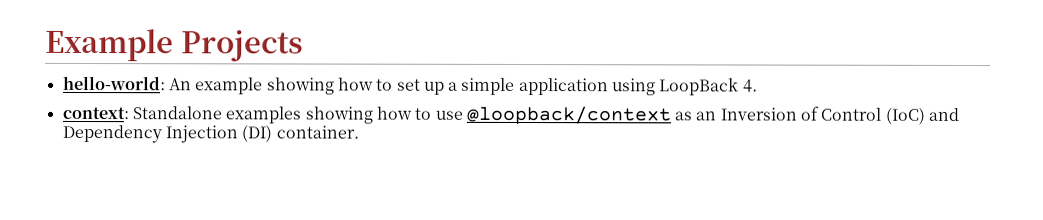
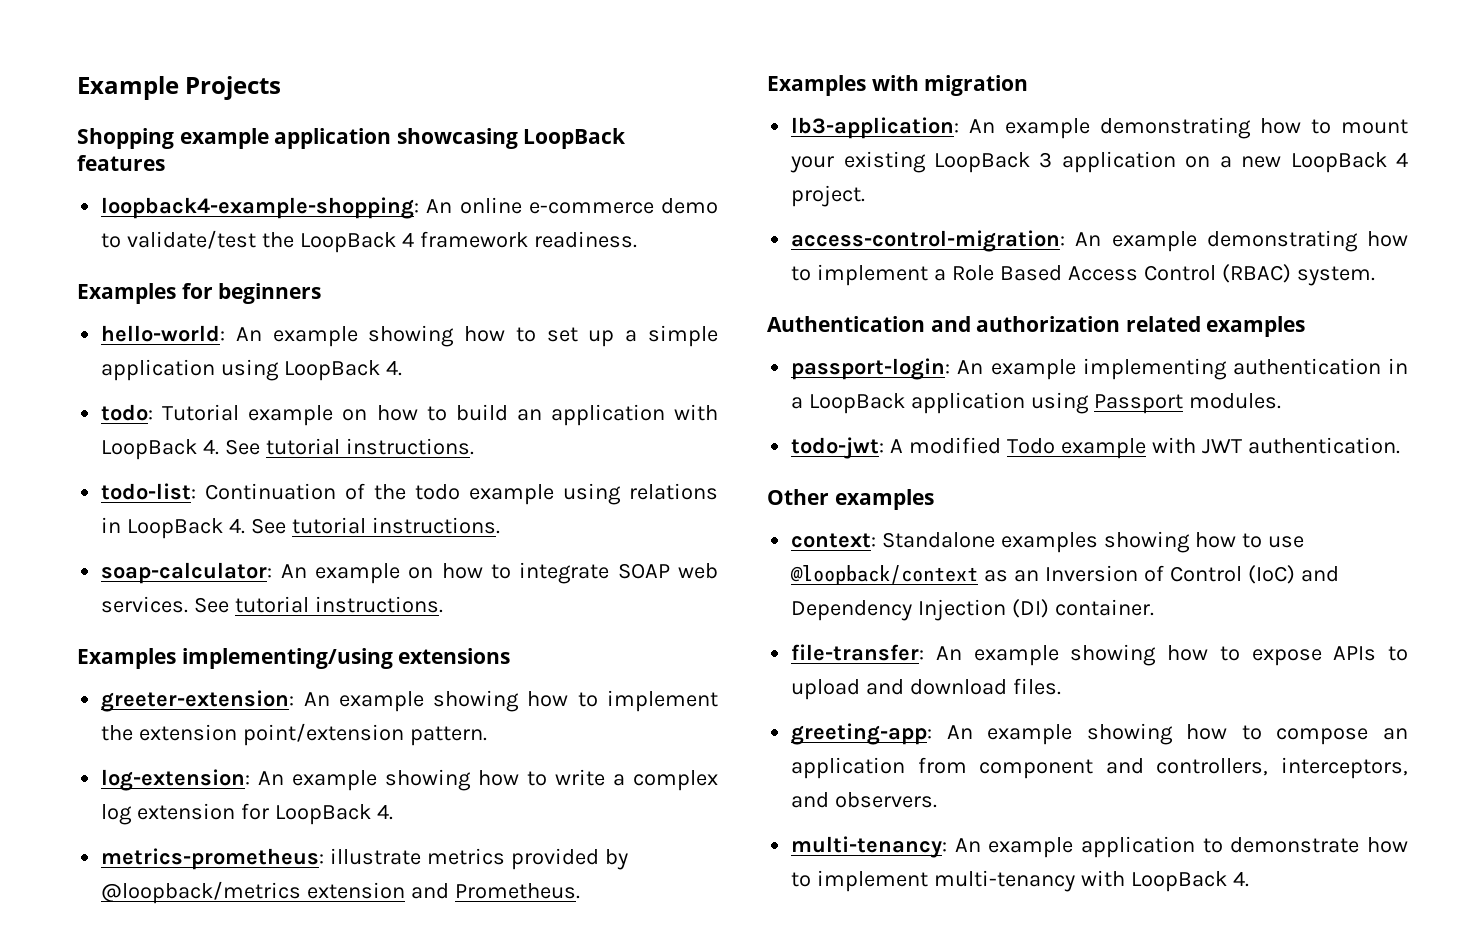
(303, 45) none -> [77,128,627,149] [77,155,165,171] [101,197,718,219] [101,230,637,253] [77,283,322,304] // Shopping example application showcasing LoopBack features // loopback4-example-shopping: An online e-commerce demo to validate/test the LoopBack 4 framework readiness. // Examples for beginners
(758, 86) none -> [101,404,718,426] [101,438,474,460] [101,483,718,505] [101,517,500,539] [101,562,719,584] [101,596,444,613] [77,648,511,669] [101,690,718,712] [101,723,488,746] [101,769,719,791] [101,803,393,825] [101,848,628,870] [101,881,581,904] [767,75,1029,96] [791,117,1408,139] [790,151,1408,173] [791,185,866,207] [791,230,1408,252] [791,264,1375,286] [767,316,1306,337] [791,358,1408,380] [791,392,1281,414] [791,437,1400,459] [767,489,934,510] // todo: Tutorial example on how to build an application with LoopBack 4. See tutorial instructions. // todo-list: Continuation of the todo example using relations in LoopBack 4. See tutorial instructions. // soap-calculator: An example on how to integrate SOAP web services. See tutorial instructions. // Examples implementing/using extensions // greeter-extension: An example showing how to implement the extension point/extension pattern. // log-extension: An example showing how to write a complex log extension for LoopBack 4. // metrics-prometheus: illustrate metrics provided by @loopback/metrics extension and Prometheus. // Examples with migration // lb3-application: An example demonstrating how to mount your existing LoopBack 3 application on a new LoopBack 4 project. // access-control-migration: An example demonstrating how to implement a Role Based Access Control (RBAC) system. // Authentication and authorization related examples // passport-login: An example implementing authentication in a LoopBack application using Passport modules. // todo-jwt: A modified Todo example with JWT authentication. // Other examples
(359, 132) none -> [791,644,1408,666] [791,678,1062,700] [791,723,1408,745] [791,757,1408,779] [791,792,938,808] [791,836,1408,858] [791,870,1249,892] // file-transfer: An example showing how to expose APIs to upload and download files. // greeting-app: An example showing how to compose an application from component and controllers, interceptors, and observers. // multi-tenancy: An example application to demonstrate how to implement multi-tenancy with LoopBack 4.

